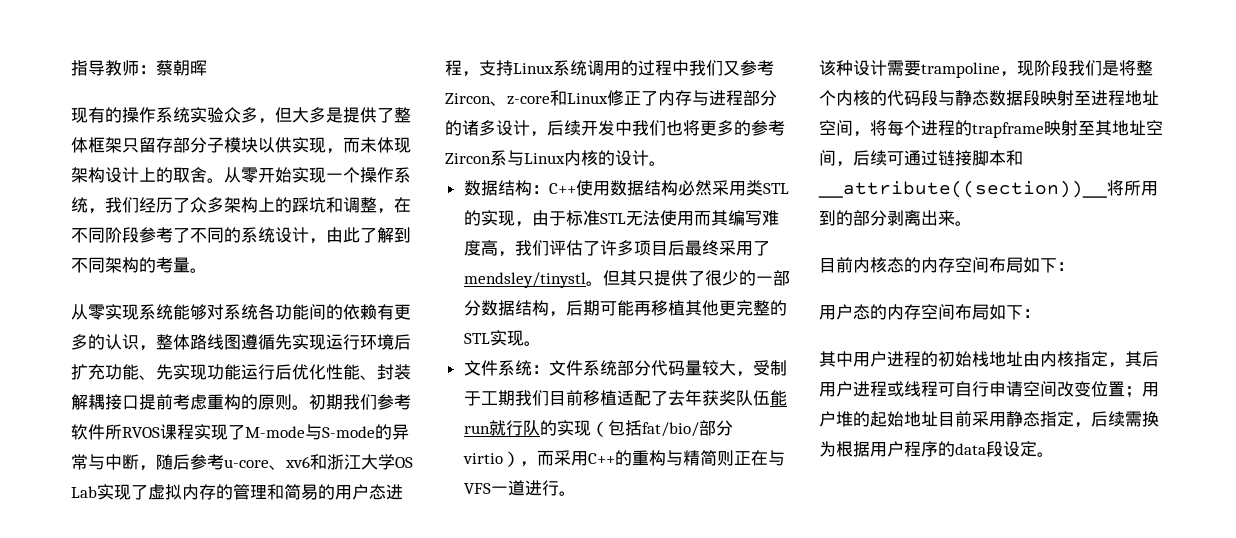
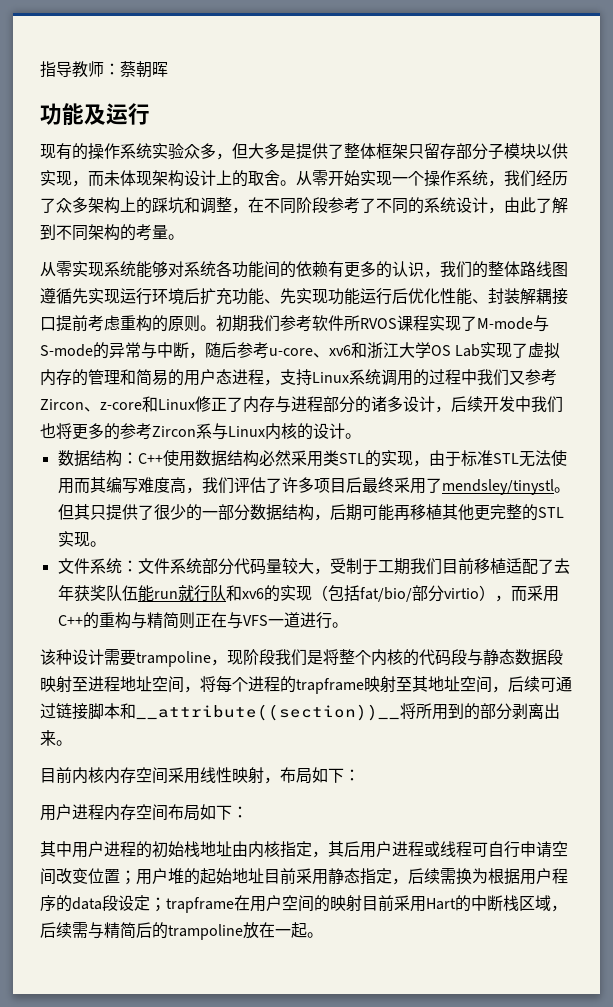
(207, 68) none -> [40,103,150,125] // 功能及运行
(156, 348) none -> [440,261,488,278] 我们的
(540, 428) none -> [225,585,264,601] 和xv6
[887,257,989,273] 态的内存空间 -> [104,767,280,784] 内存空间采用线性映射，
[853,304,887,320] 态的 -> [72,804,104,820] 进程
(1037, 449) none -> [150,895,567,913] [40,922,307,940] ；trapframe在用户空间的映射目前采用Hart的中断栈区域，后续需与精简后的trampoline放在一起

